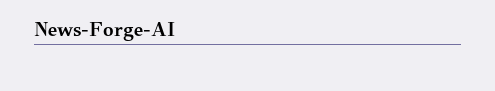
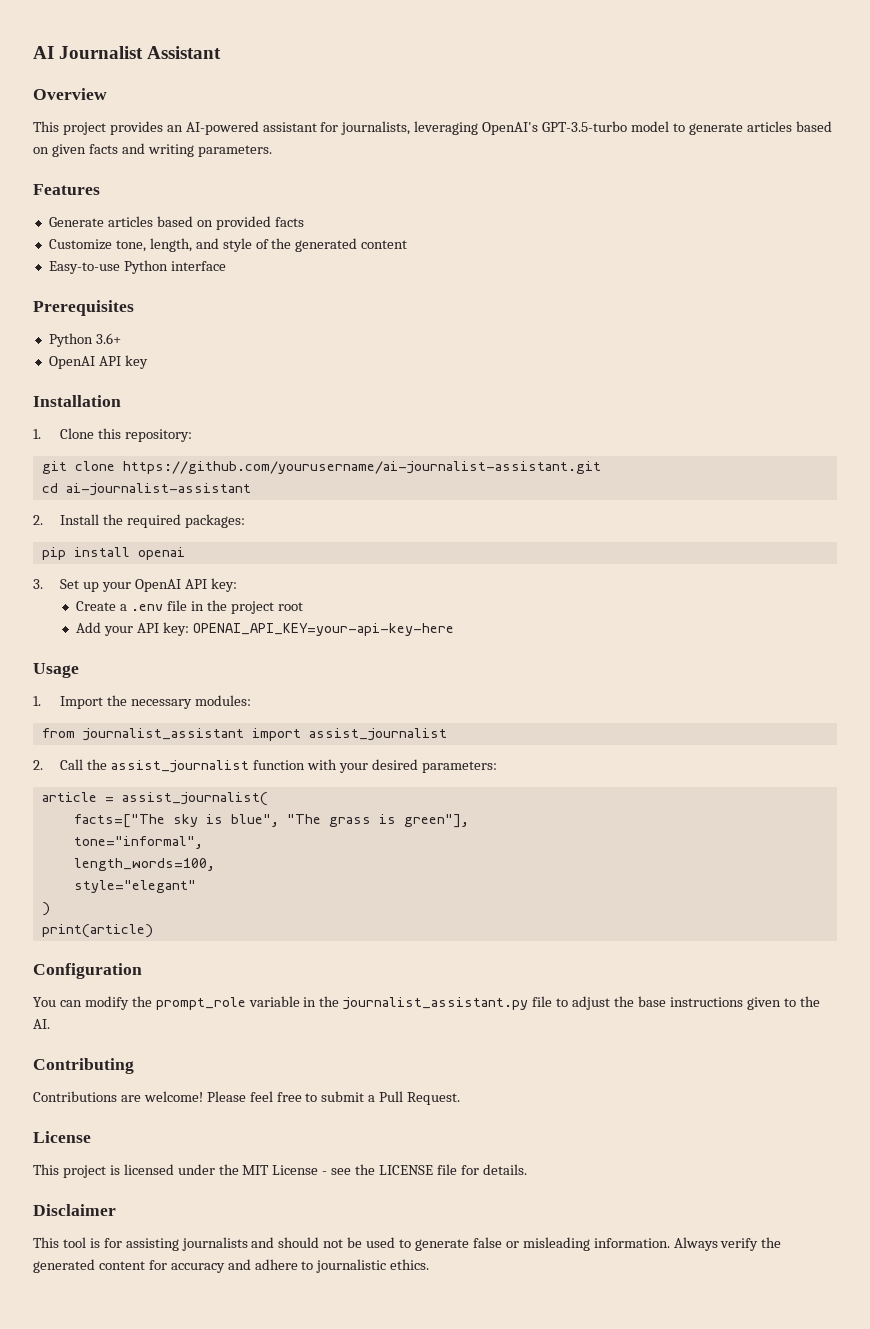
[34,22,175,41] News-Forge-AI -> [33,46,222,59] [33,88,107,100] [33,121,832,135] [33,143,272,157] [33,184,100,195] [48,216,304,230] [48,238,408,252] [48,260,226,274] [33,300,134,316] [48,333,121,347] [48,355,148,369] [33,395,121,407] [33,428,193,442] [41,461,601,474] [41,483,251,496] [33,514,246,528] [41,547,185,560] [33,578,237,592] [76,600,303,614] [76,622,455,636] [33,663,79,678] [33,695,252,709] [41,728,447,741] [33,759,497,773] [41,792,268,806] [73,814,469,828] [73,836,203,849] [73,858,215,871] [73,880,196,893] [41,902,50,916] [41,924,153,938] [33,963,142,979] [33,996,820,1010] [33,1019,50,1029] [33,1058,134,1074] [33,1091,461,1105] [33,1131,91,1143] [33,1164,527,1178] [33,1204,116,1216] [33,1237,782,1251] [33,1259,430,1273] AI Journalist Assistant // Overview // This project provides an AI-powered assistant for journalists, leveraging OpenAI's GPT-3.5-turbo model to generate articles based on given facts and writing parameters. // Features // Generate articles based on provided facts // Customize tone, length, and style of the generated content // Easy-to-use Python interface // Prerequisites // Python 3.6+ // OpenAI API key // Installation // 1. Clone this repository: // git clone https://github.com/yourusername/ai-journalist-assistant.git // cd ai-journalist-assistant // 2. Install the required packages: // pip install openai // 3. Set up your OpenAI API key: // Create a .env file in the project root // Add your API key: OPENAI_API_KEY=your-api-key-here // Usage // 1. Import the necessary modules: // from journalist_assistant import assist_journalist // 2. Call the assist_journalist function with your desired parameters: // article = assist_journalist( // facts=["The sky is blue", "The grass is green"], // tone="informal", // length_words=100, // style="elegant" // ) // print(article) // Configuration // You can modify the prompt_role variable in the journalist_assistant.py file to adjust the base instructions given to the AI. // Contributing // Contributions are welcome! Please feel free to submit a Pull Request. // License // This project is licensed under the MIT License - see the LICENSE file for details. // Disclaimer // This tool is for assisting journalists and should not be used to generate false or misleading information. Always verify the generated content for accuracy and adhere to journalistic ethics.

